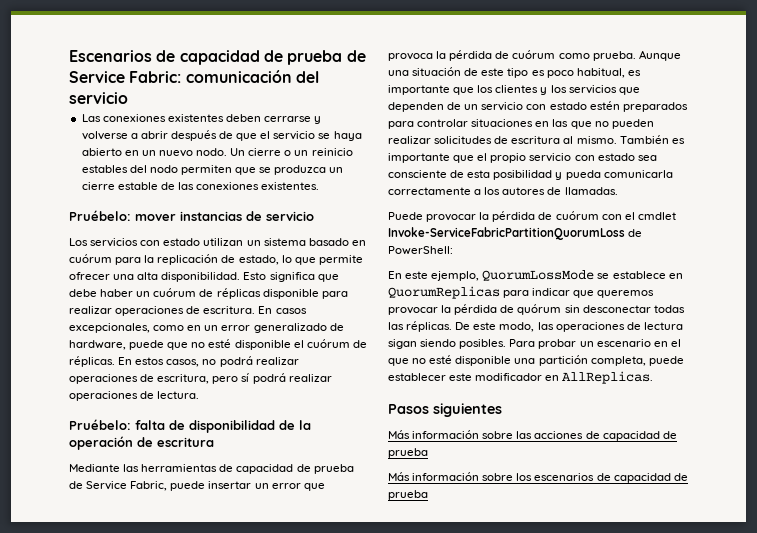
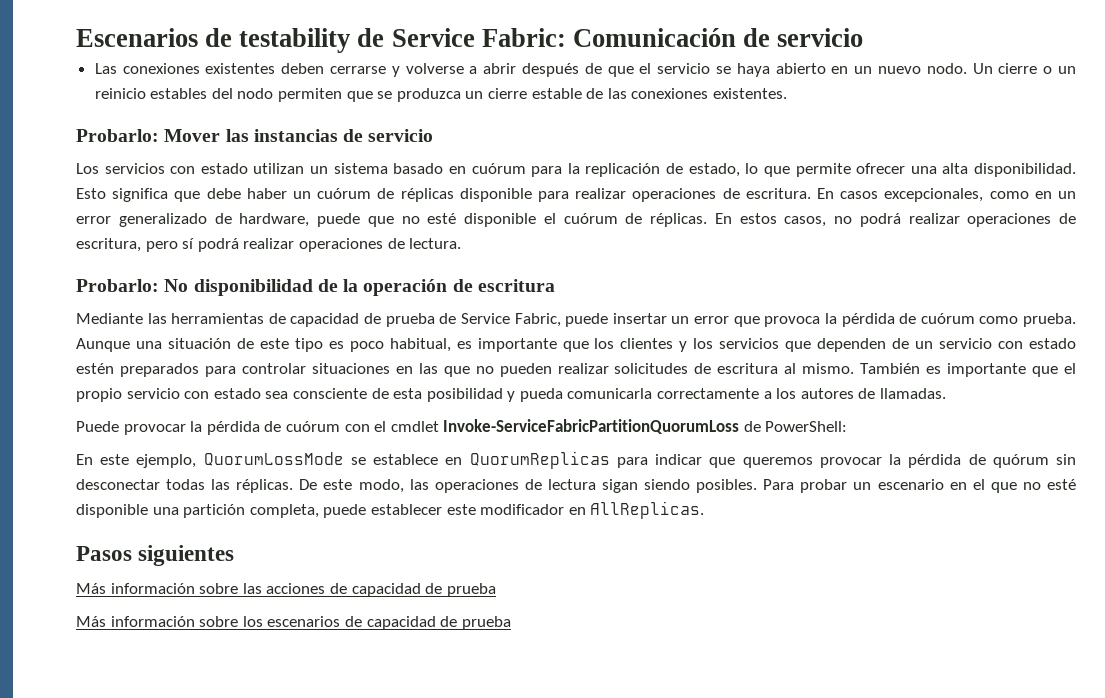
[179,50,343,65] capacidad de prueba -> [239,28,351,53] testability
[185,70,319,83] comunicación del -> [572,28,771,47] Comunicación de
[69,210,176,221] Pruébelo: mover -> [76,129,249,142] Probarlo: Mover las
[69,419,185,430] Pruébelo: falta de -> [76,279,189,292] Probarlo: No

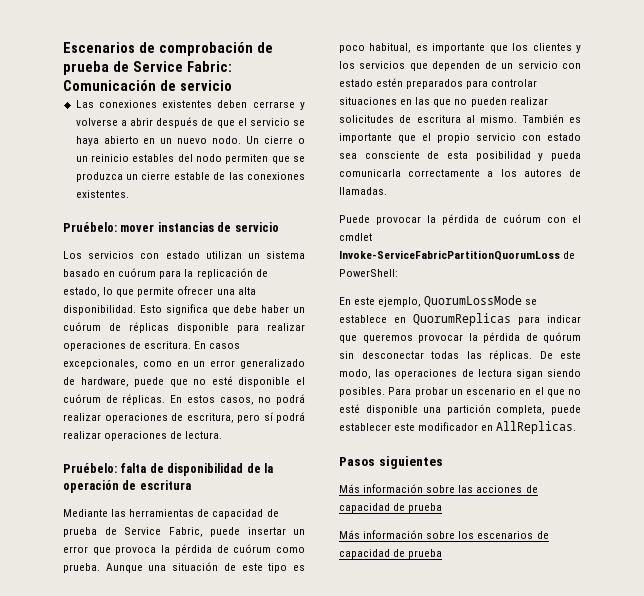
[239,28,351,53] testability -> [158,42,273,56] [63,61,109,75] comprobación de prueba
[76,129,249,142] Probarlo: Mover las -> [63,222,155,232] Pruébelo: mover
[76,279,189,292] Probarlo: No -> [63,463,164,473] Pruébelo: falta de

